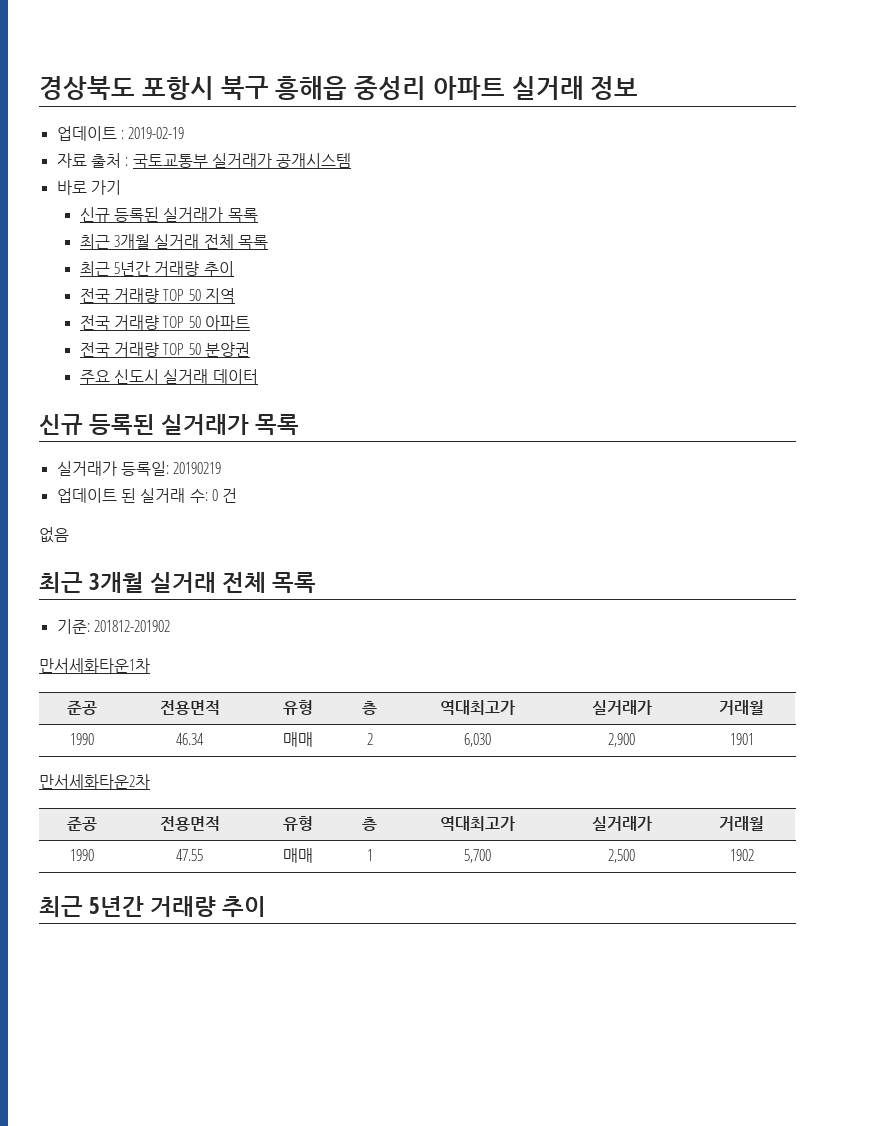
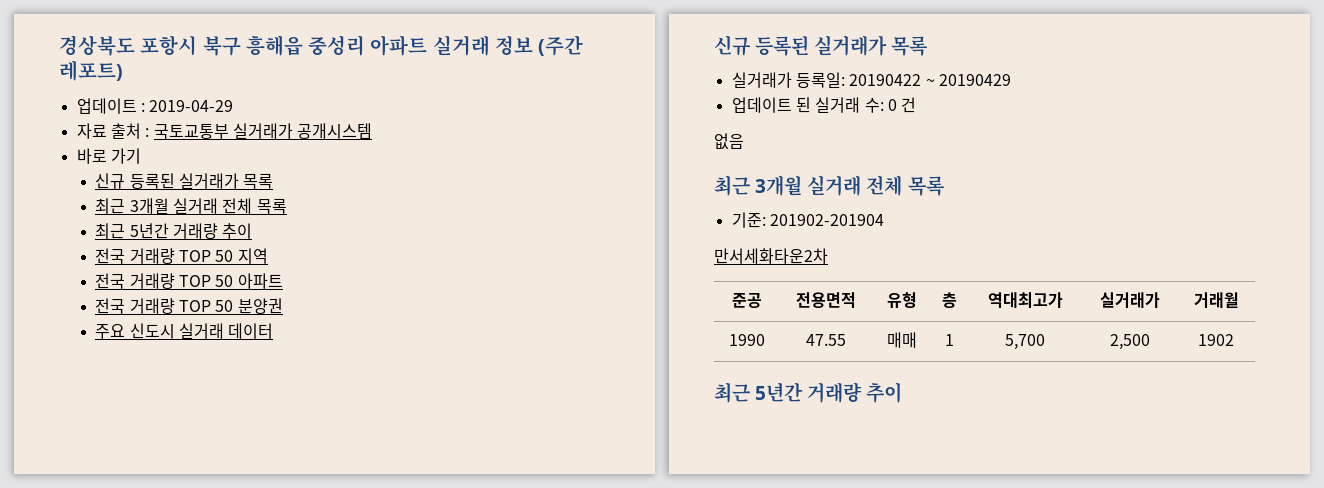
(639, 88) none -> [538,35,584,56] [59,60,123,81] (주간 레포트)
[128,127,185,139] 2019-02-19 -> [149,100,234,112] 2019-04-29
[173,462,222,474] 20190219 -> [849,74,1011,86] 20190422 ~ 20190429
[93,620,170,632] [39,658,150,673] [66,701,97,715] [159,700,220,715] [282,700,313,715] [361,701,377,715] [439,700,515,715] [591,700,652,715] [719,700,764,715] [69,733,94,745] [176,733,204,745] [282,732,313,747] [366,733,373,745] [463,733,491,747] [608,733,635,747] [729,733,754,745] 201812-201902 // 만서세화타운1차 // 준공 | 전용면적 | 유형 | 층 | 역대최고가 | 실거래가 | 거래월 // 1990 | 46.34 | 매매 | 2 | 6,030 | 2,900 | 1901 -> [769,214,884,226] 201902-201904

